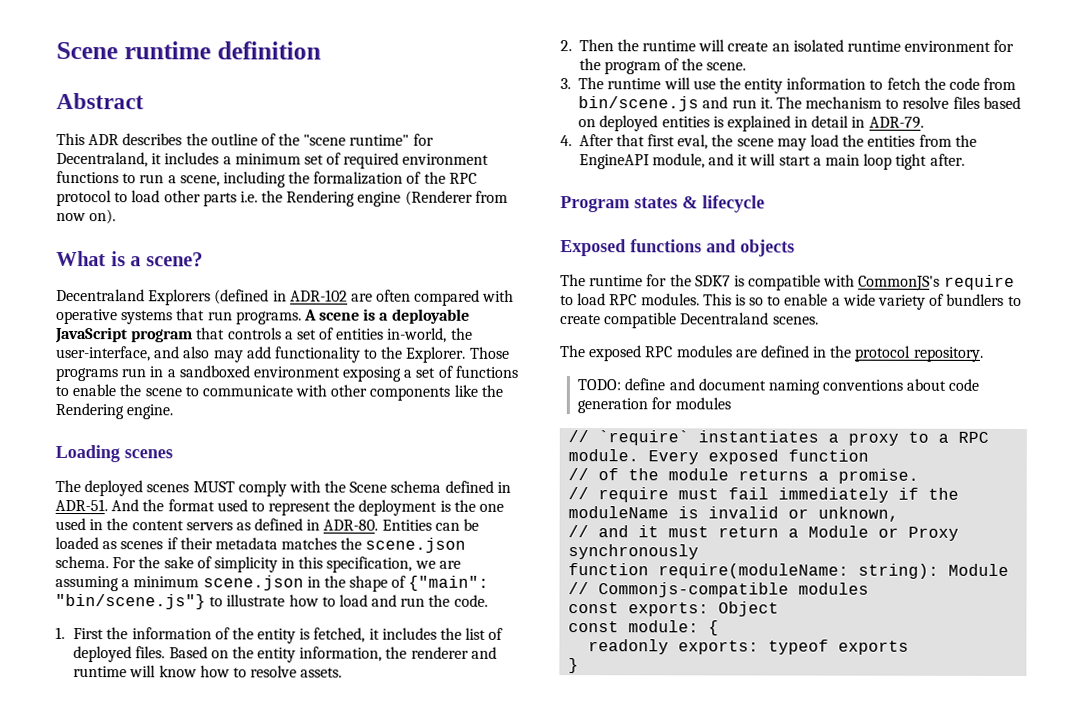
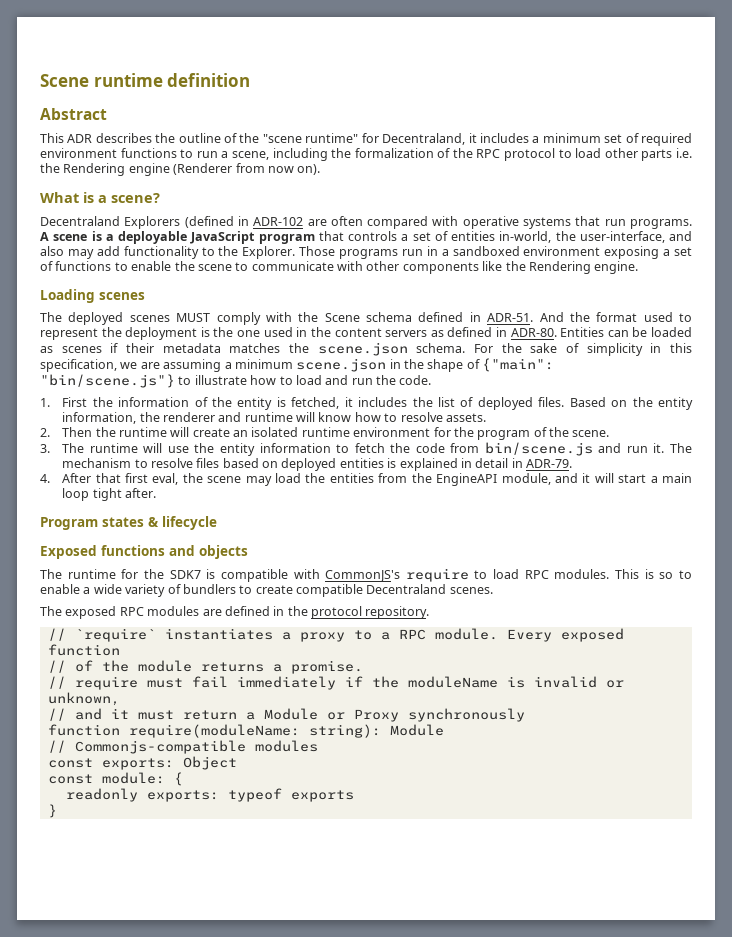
[577,378,980,395] [577,397,731,414] // TODO: define and document naming conventions about code generation for modules -> (430, 612) none

